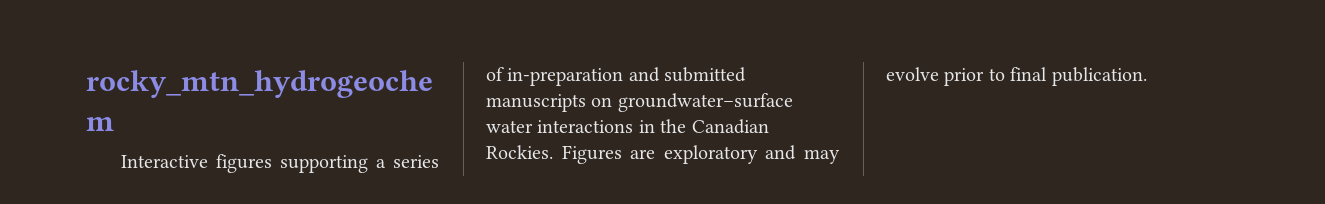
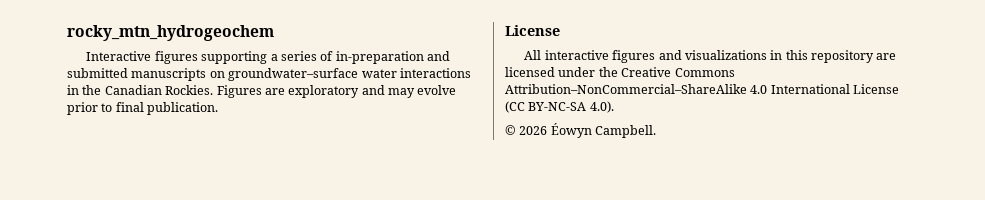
(1147, 76) none -> [505,25,560,36] [524,50,897,63] [505,67,735,77] [505,84,900,94] [505,101,614,113] [505,123,657,138] // License // All interactive figures and visualizations in this repository are licensed under the Creative Commons Attribution–NonCommercial–ShareAlike 4.0 International License (CC BY-NC-SA 4.0). // © 2026 Éowyn Campbell.

